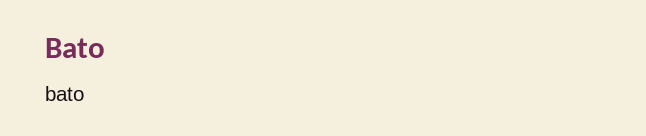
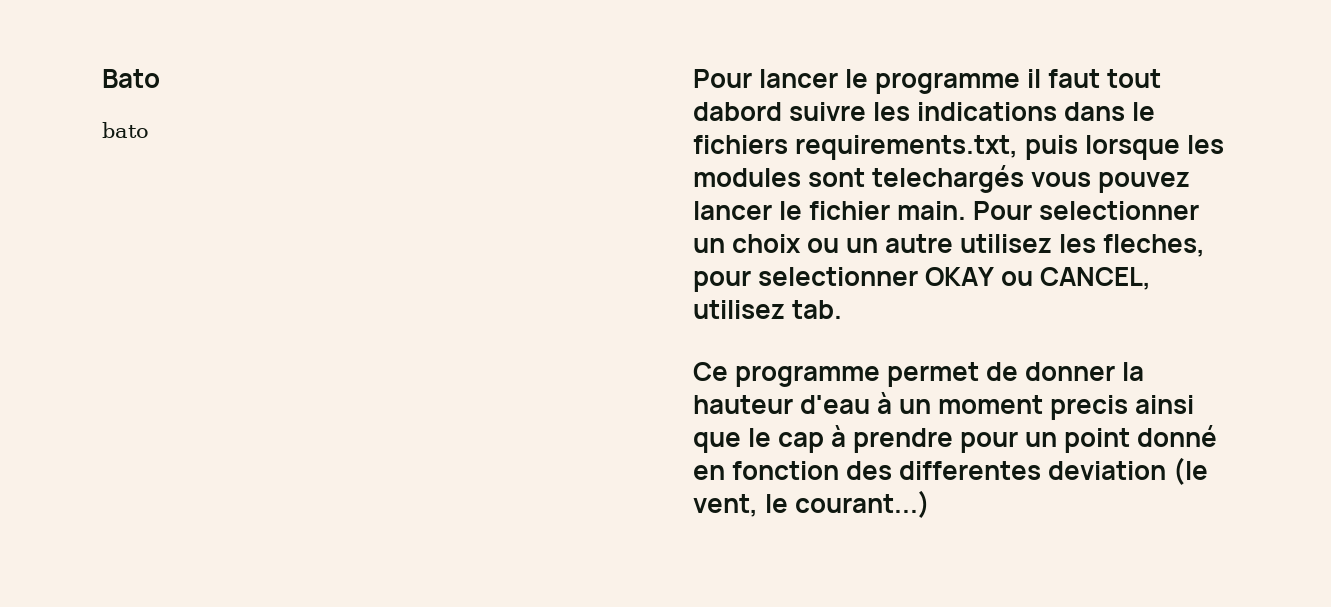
(84, 93) none -> [693,69,1162,94] [693,102,1156,121] [693,135,1225,160] [693,165,1191,193] [693,201,1200,220] [693,234,1206,257] [693,267,1152,292] [693,300,843,319] [693,362,1145,387] [693,392,1195,420] [693,425,1218,453] [693,457,1209,485] [693,490,931,518] // Pour lancer le programme il faut tout dabord suivre les indications dans le fichiers requirements.txt, puis lorsque les modules sont telechargés vous pouvez lancer le fichier main. Pour selectionner un choix ou un autre utilisez les fleches, pour selectionner OKAY ou CANCEL, utilisez tab. // Ce programme permet de donner la hauteur d'eau à un moment precis ainsi que le cap à prendre pour un point donné en fonction des differentes deviation (le vent, le courant...)

